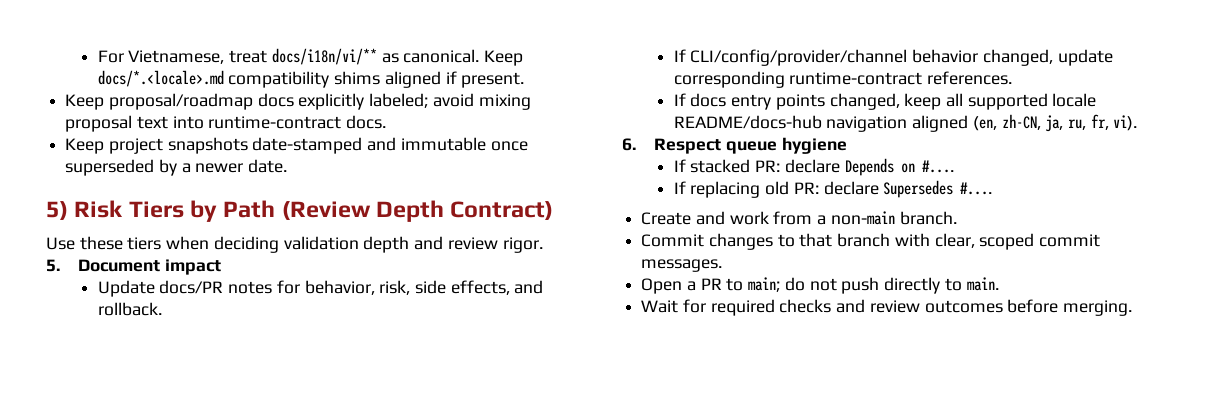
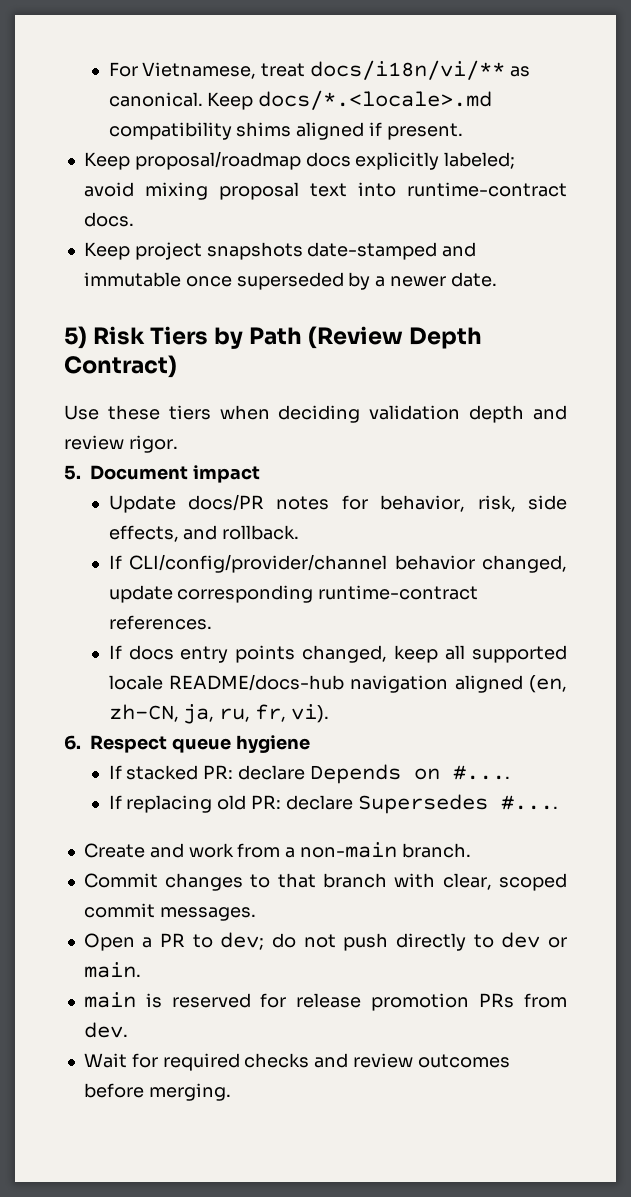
[748,277,781,292] main; -> [220,932,265,950] dev;
(962, 284) none -> [501,932,567,948] dev or
(999, 284) none -> [83,992,567,1011] [83,1022,128,1038] // main is reserved for release promotion PRs from dev.

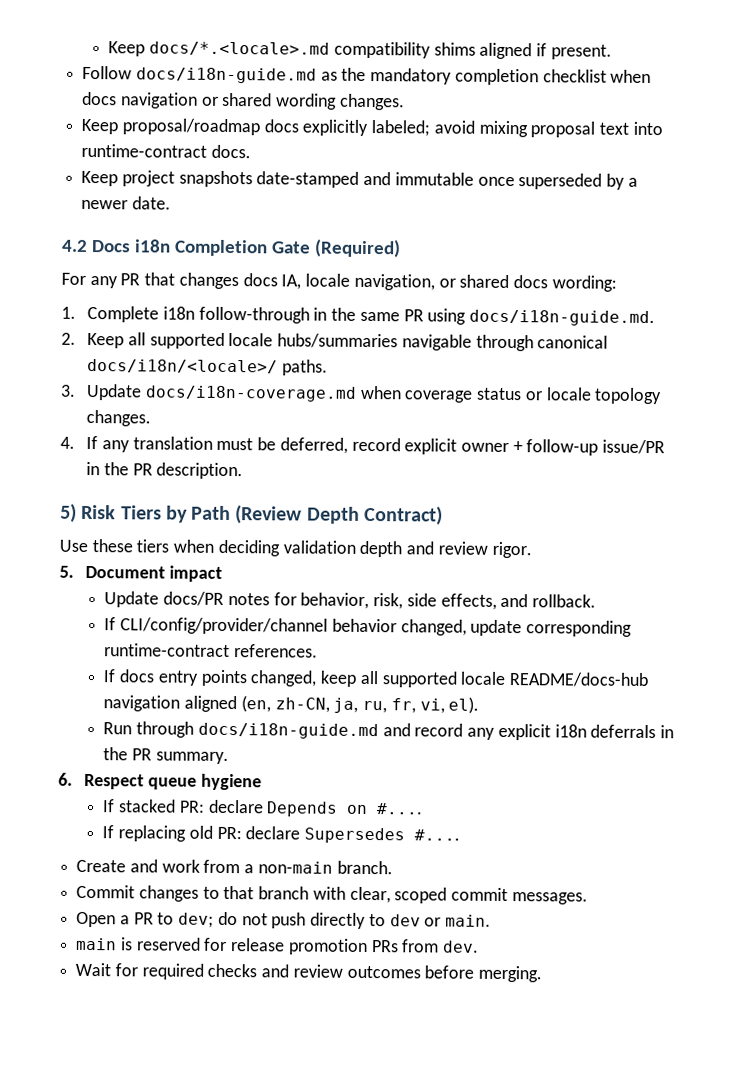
[108,60,531,80] [108,92,203,107] For Vietnamese, treat docs/i18n/vi/** as canonical. -> (108, 49) none
(464, 131) none -> [82,65,652,86] [82,91,405,111] // Follow docs/i18n-guide.md as the mandatory completion checklist when docs navigation or shared wording changes.
(497, 279) none -> [62,238,401,258] [61,272,617,292] [61,305,655,327] [61,332,609,352] [87,358,328,376] [60,383,663,405] [86,409,152,427] [60,435,666,456] [86,461,244,480] // 4.2 Docs i18n Completion Gate (Required) // For any PR that changes docs IA, locale navigation, or shared docs wording: // 1. Complete i18n follow-through in the same PR using docs/i18n-guide.md. // 2. Keep all supported locale hubs/summaries navigable through canonical docs/i18n/<locale>/ paths. // 3. Update docs/i18n-coverage.md when coverage status or locale topology changes. // 4. If any translation must be deferred, record explicit owner + follow-up issue/PR in the PR description.
[291,704,330,723] vi). -> [419,696,480,714] [103,721,674,741] [103,747,229,765] vi, el). // Run through docs/i18n-guide.md and record any explicit i18n deferrals in the PR summary.

